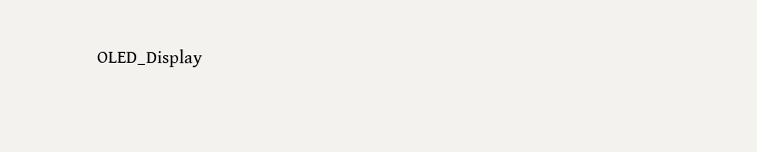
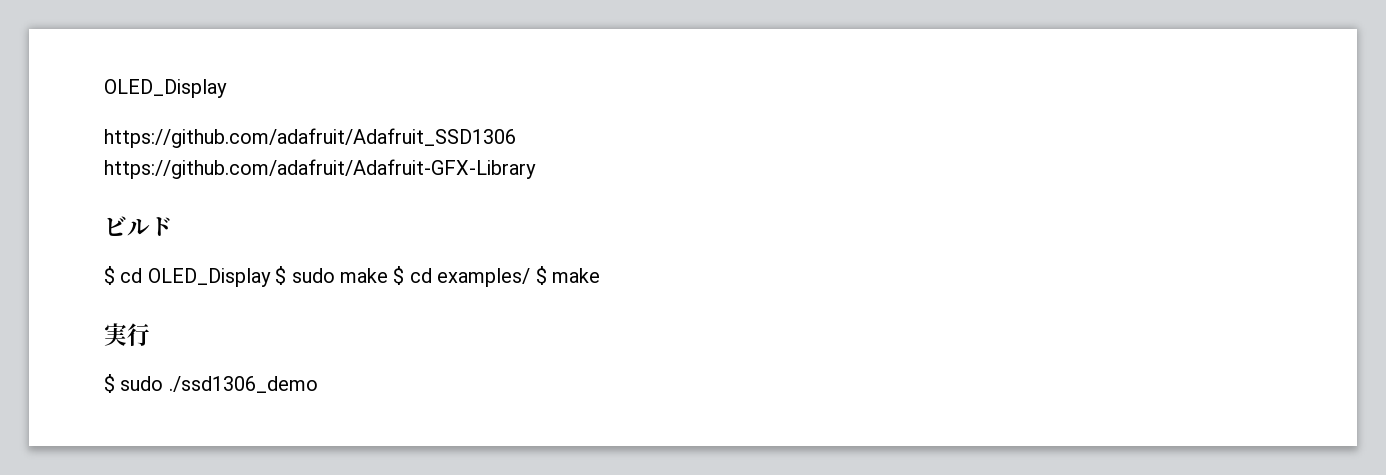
[97,48,203,68] OLED_Display -> [104,79,227,98] [104,128,516,148] [104,159,536,179] [104,216,173,236] [104,266,600,287] [104,323,150,347] [104,374,318,393] OLED_Display // https://github.com/adafruit/Adafruit_SSD1306 // https://github.com/adafruit/Adafruit-GFX-Library // ビルド // $ cd OLED_Display $ sudo make $ cd examples/ $ make // 実行 // $ sudo ./ssd1306_demo

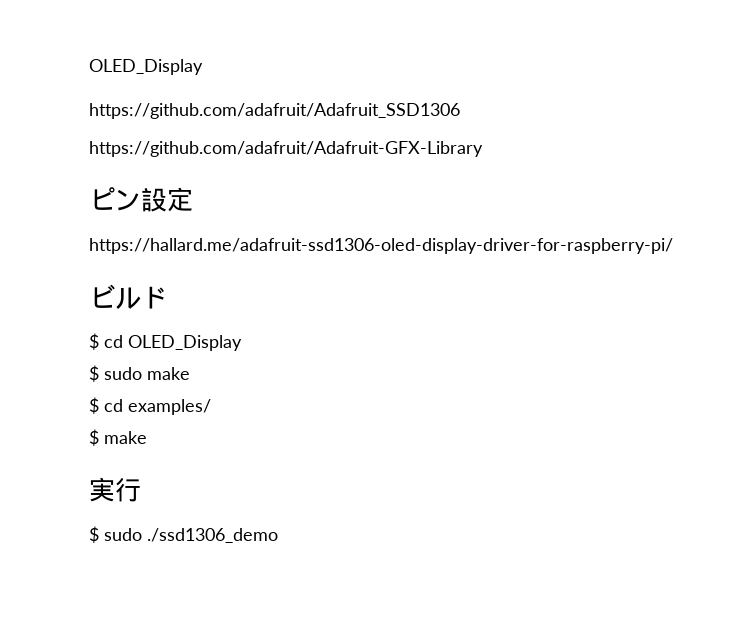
(536, 169) none -> [89,187,193,212] [89,238,673,254] // ピン設定 // https://hallard.me/adafruit-ssd1306-oled-display-driver-for-raspberry-pi/
(271, 277) none -> (242, 343) //
(388, 275) none -> (190, 373) //
(531, 277) none -> (211, 407) //

